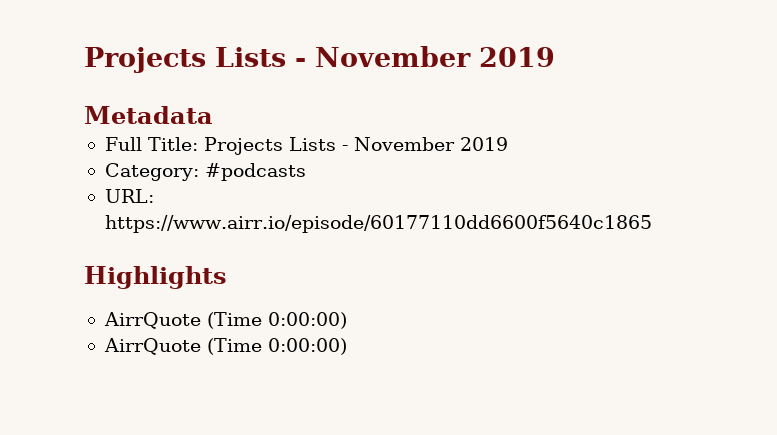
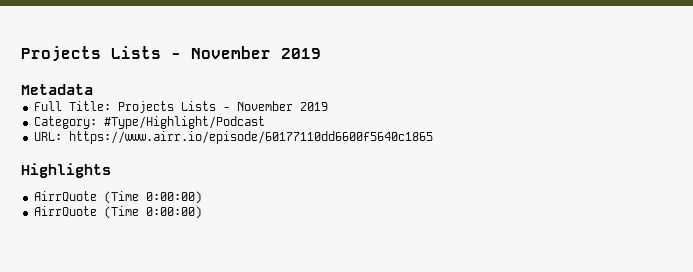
[204,163,306,181] #podcasts -> [103,116,265,129] #Type/Highlight/Podcast

